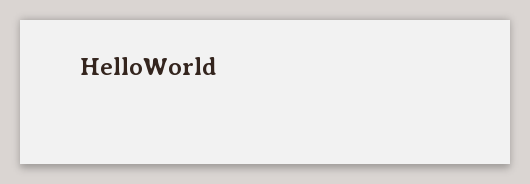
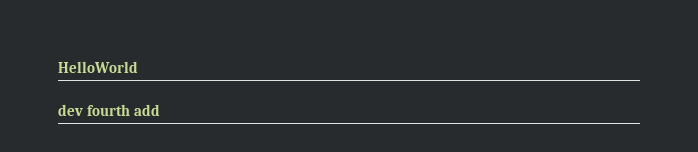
(217, 66) none -> [58,104,161,116] // dev fourth add

